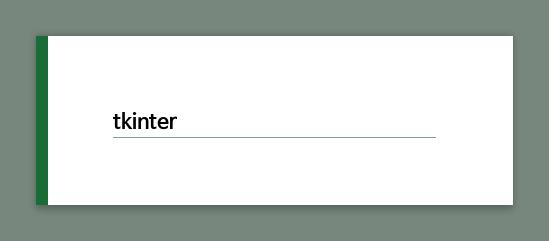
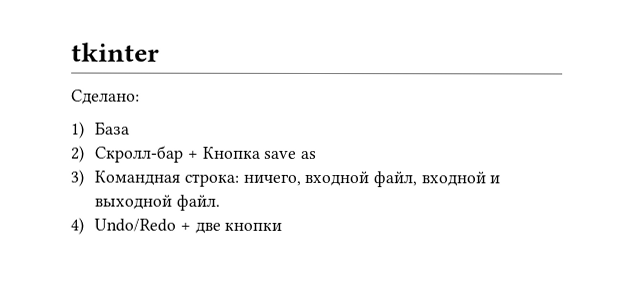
(177, 121) none -> [71,89,140,105] [71,121,131,139] [70,145,316,163] [70,169,501,188] [94,194,220,211] [70,217,283,235] // Сделано: // 1) База // 2) Скролл-бар + Кнопка save as // 3) Командная строка: ничего, входной файл, входной и выходной файл. // 4) Undo/Redo + две кнопки

